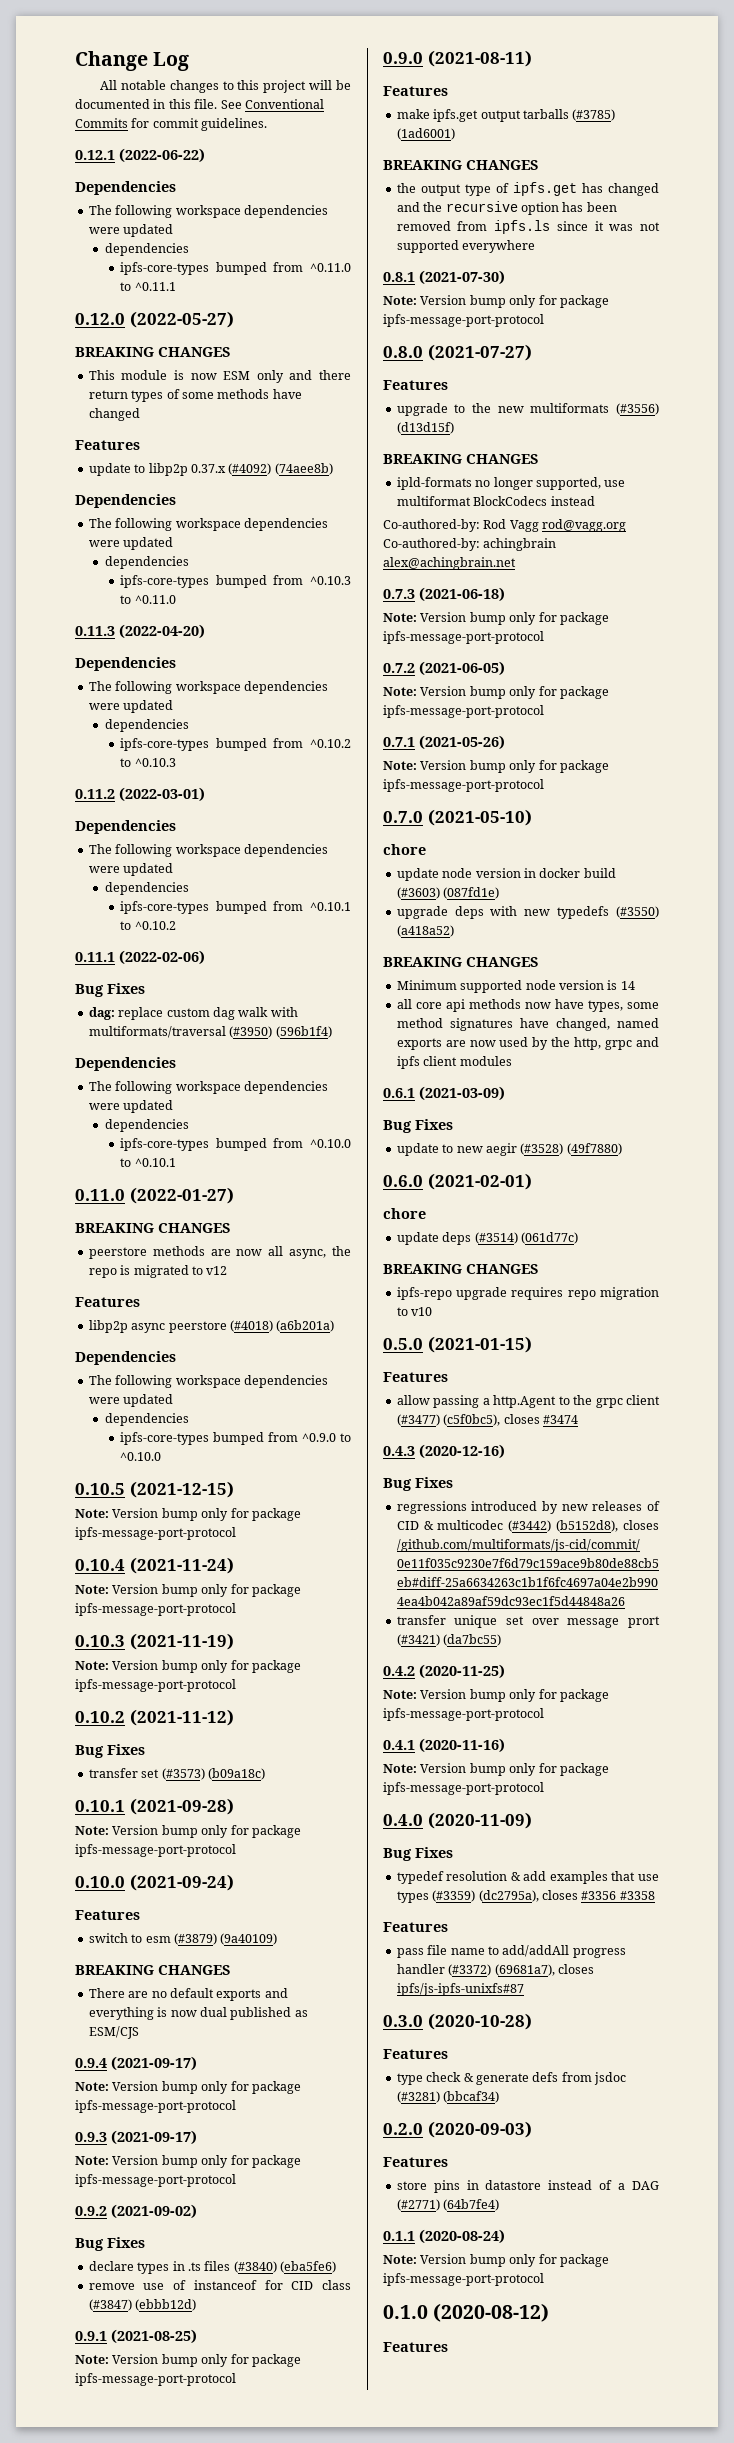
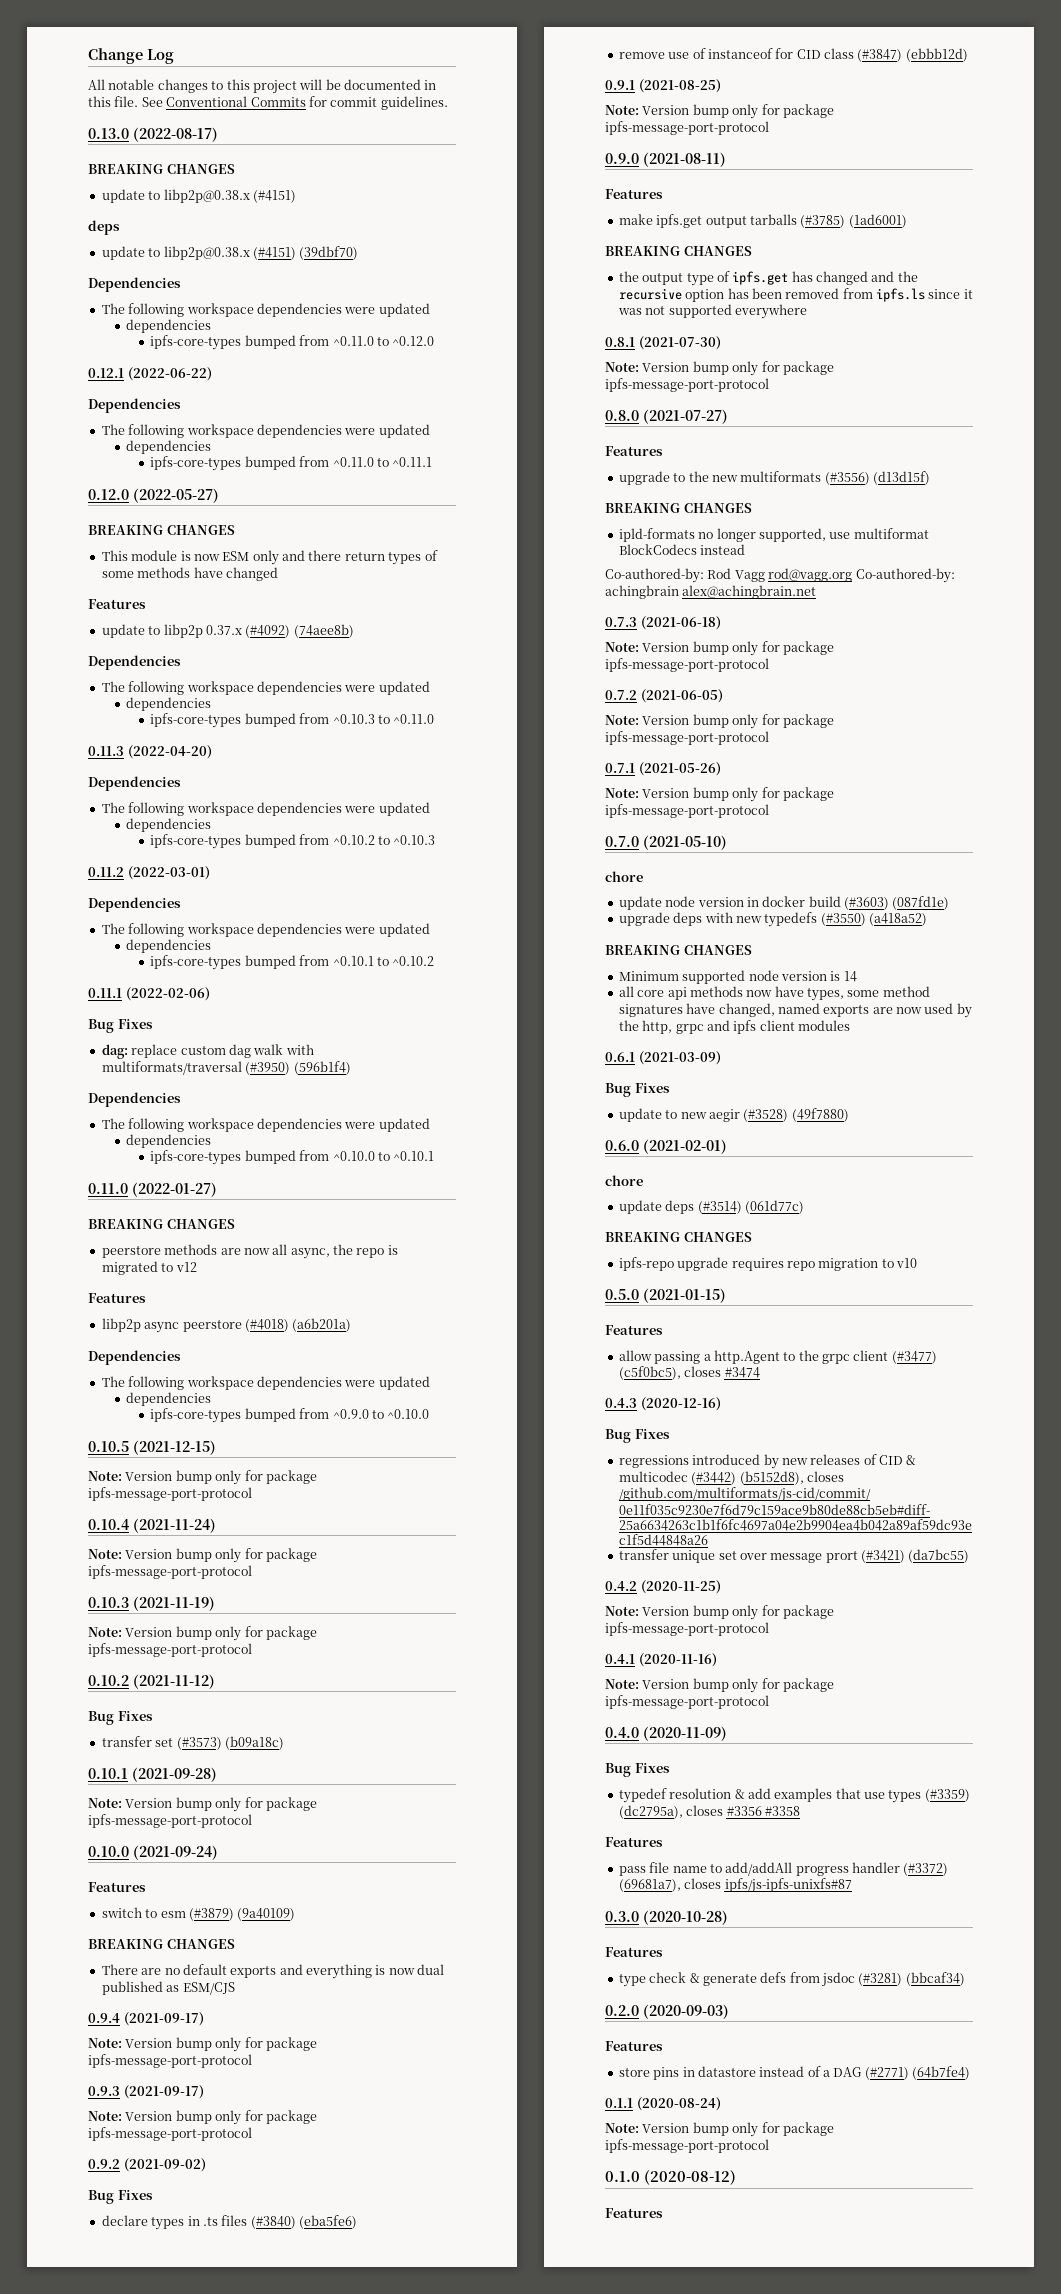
(268, 124) none -> [88,127,218,142] [88,164,235,174] [101,189,296,203] [88,220,120,235] [101,246,359,260] [88,277,181,292] [101,303,430,317] [126,319,212,333] [150,335,435,350] // 0.13.0 (2022-08-17) // BREAKING CHANGES // update to libp2p@0.38.x (#4151) // deps // update to libp2p@0.38.x (#4151) (39dbf70) // Dependencies // The following workspace dependencies were updated // dependencies // ipfs-core-types bumped from ^0.11.0 to ^0.12.0

